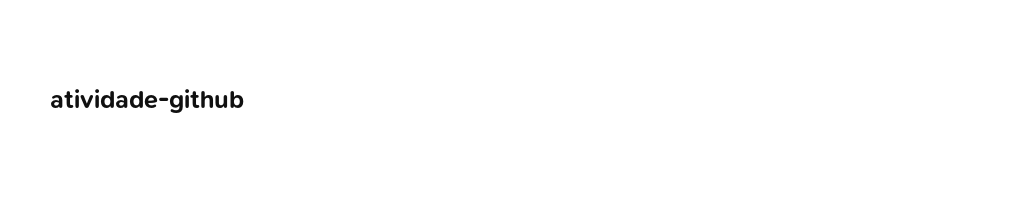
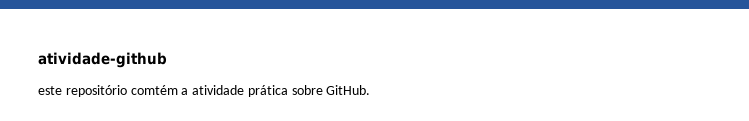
(244, 101) none -> [38,85,371,97] // este repositório comtém a atividade prática sobre GitHub.

